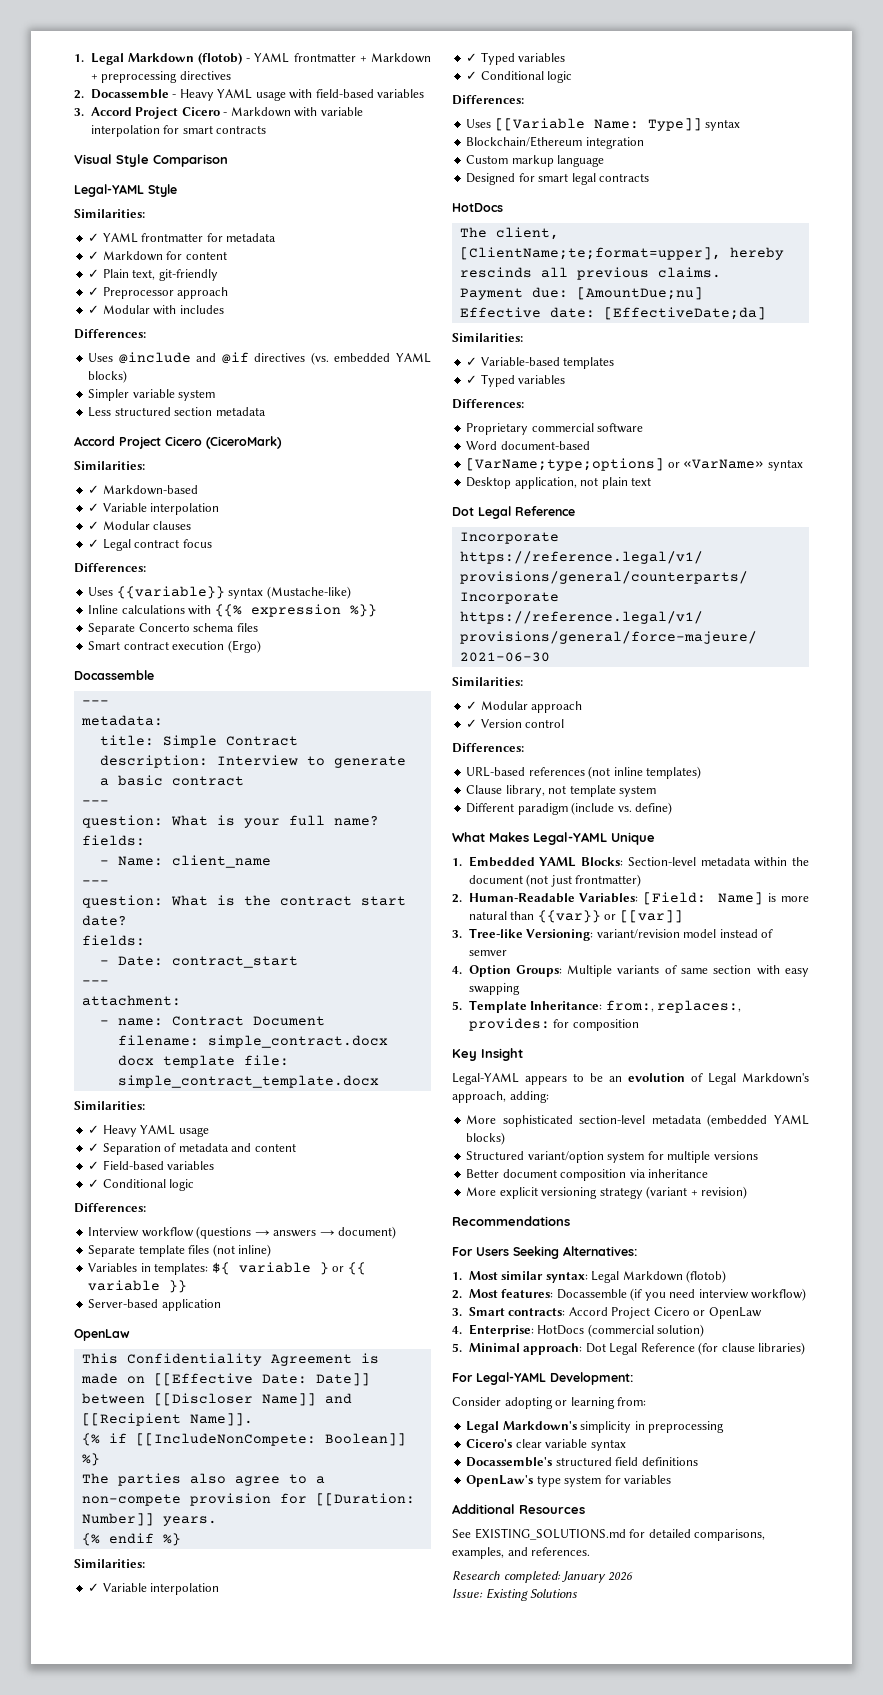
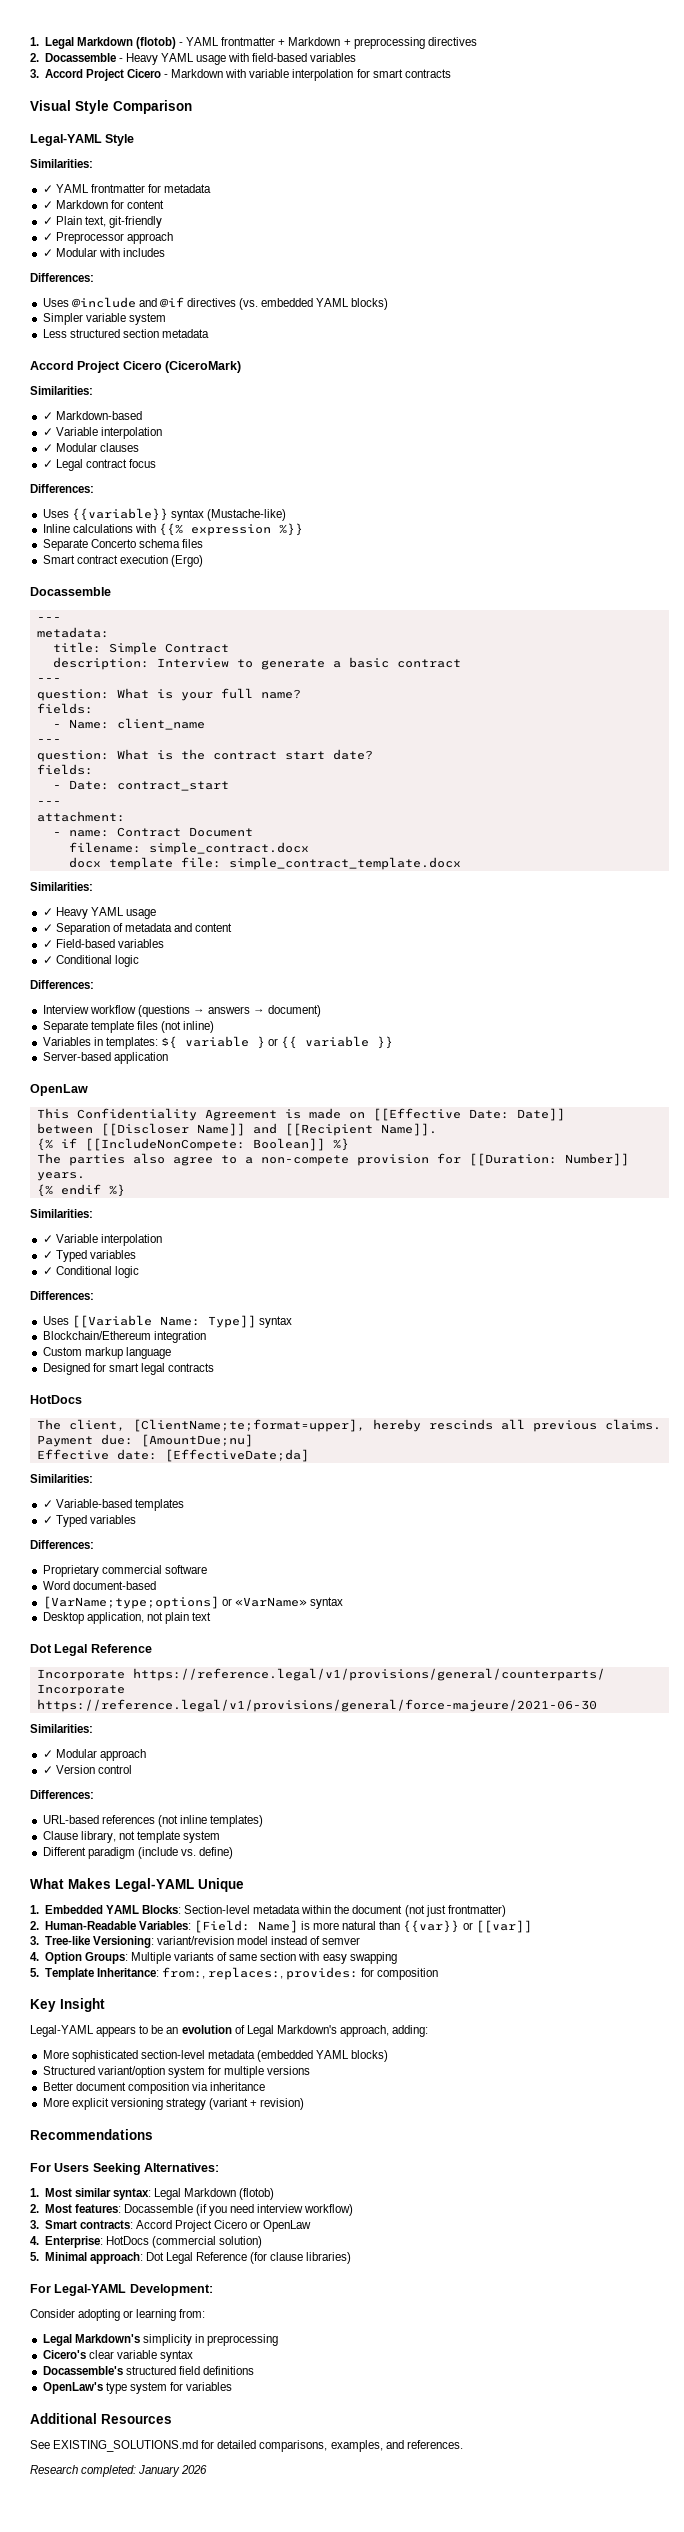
[452,1588,579,1601] // Issue: Existing Solutions -> (208, 2469) none

